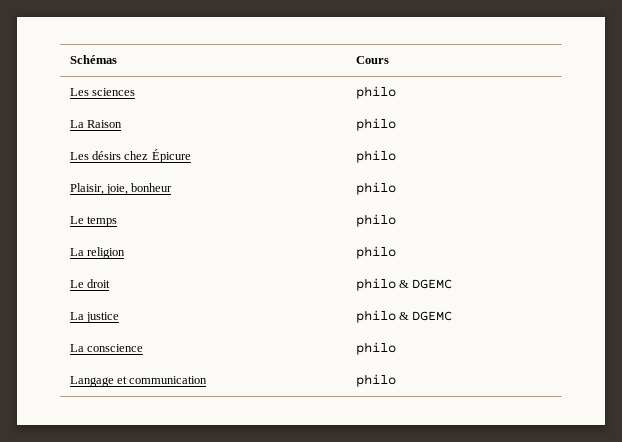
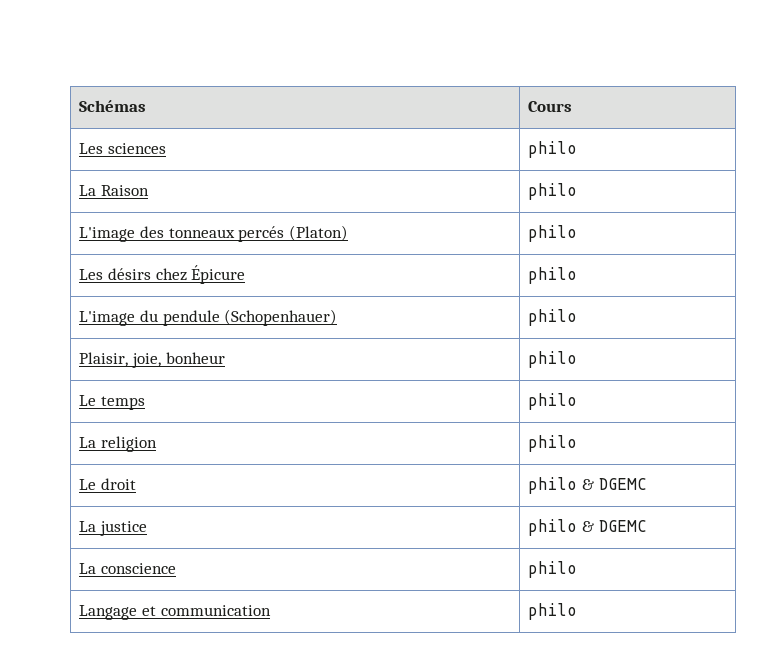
(396, 124) none -> [79,225,348,242] [528,225,578,242] // L'image des tonneaux percés (Platon) | philo
(396, 156) none -> [79,309,338,326] [528,309,578,326] // L'image du pendule (Schopenhauer) | philo

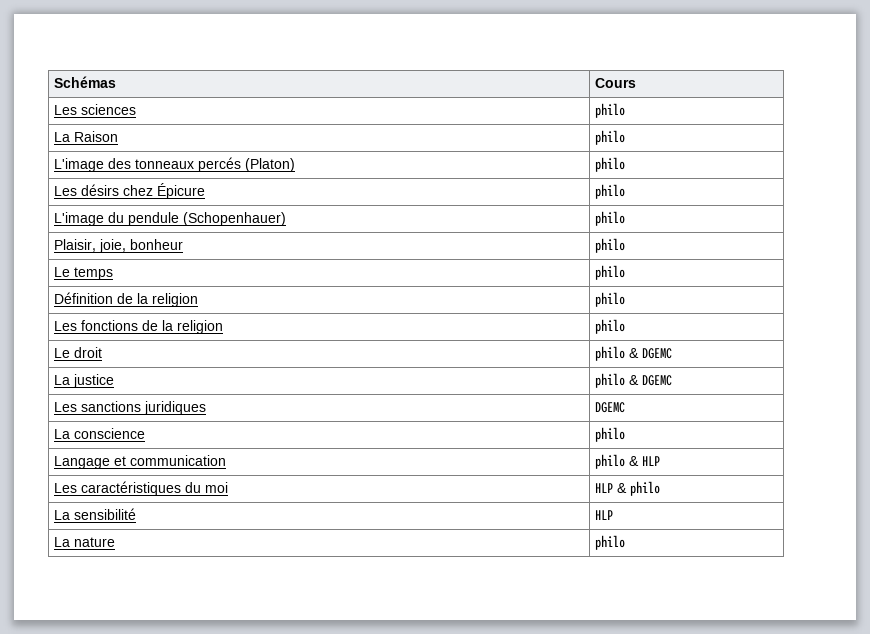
[79,437,97,448] La -> [54,292,199,307] [595,292,626,307] [54,320,174,331] Définition de la religion | philo // Les fonctions de la
(647, 526) none -> [54,401,207,415] [595,402,626,413] // Les sanctions juridiques | DGEMC
(271, 610) none -> [595,454,661,469] [54,481,229,496] [595,481,661,496] [54,508,137,520] [595,510,614,520] [54,537,116,547] | philo & HLP // Les caractéristiques du moi | HLP & philo // La sensibilité | HLP // La nature

